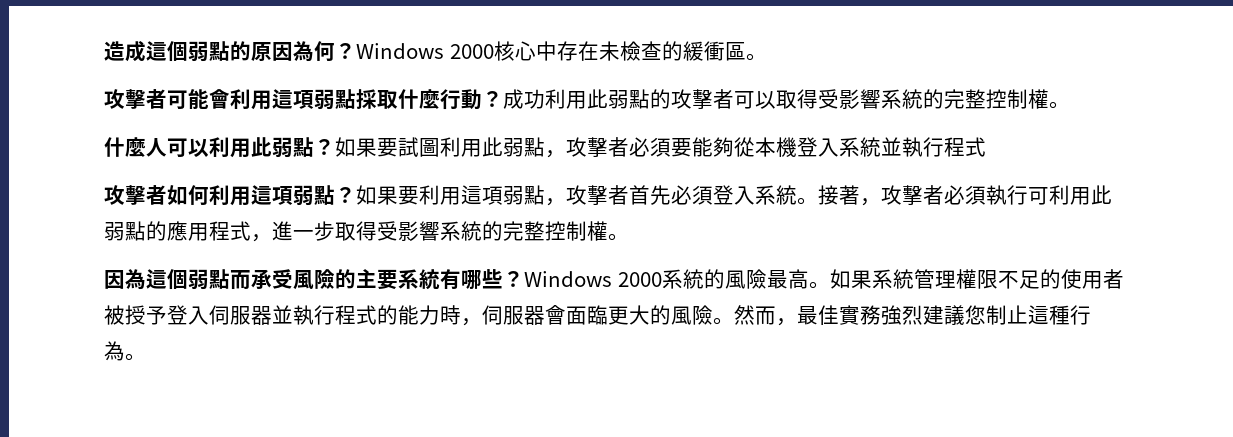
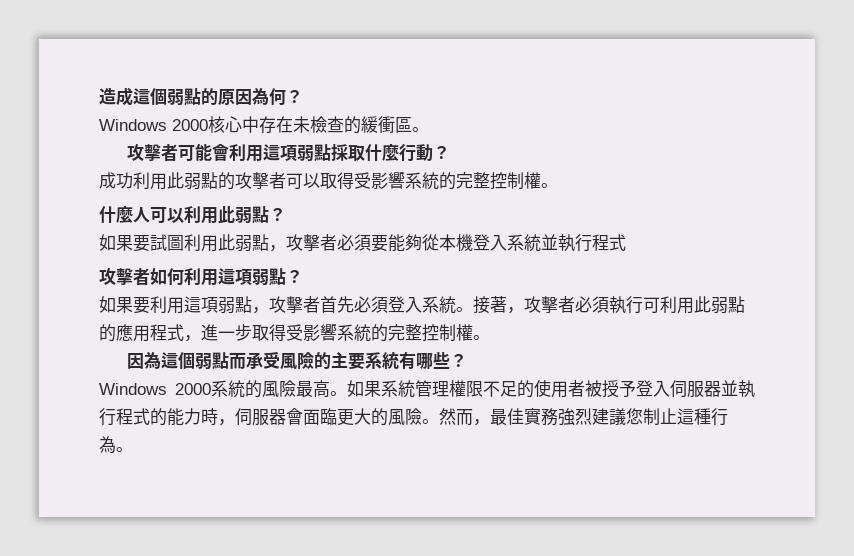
(356, 51) none -> (303, 96) //
(503, 99) none -> (451, 152) //
(335, 147) none -> (286, 214) //
(356, 195) none -> (303, 276) //
(524, 279) none -> (468, 360) //

